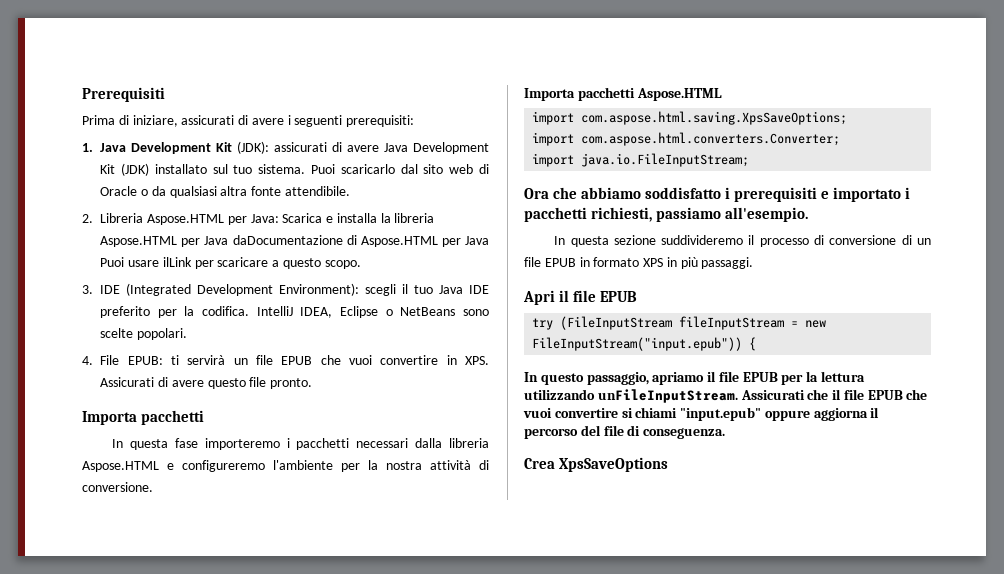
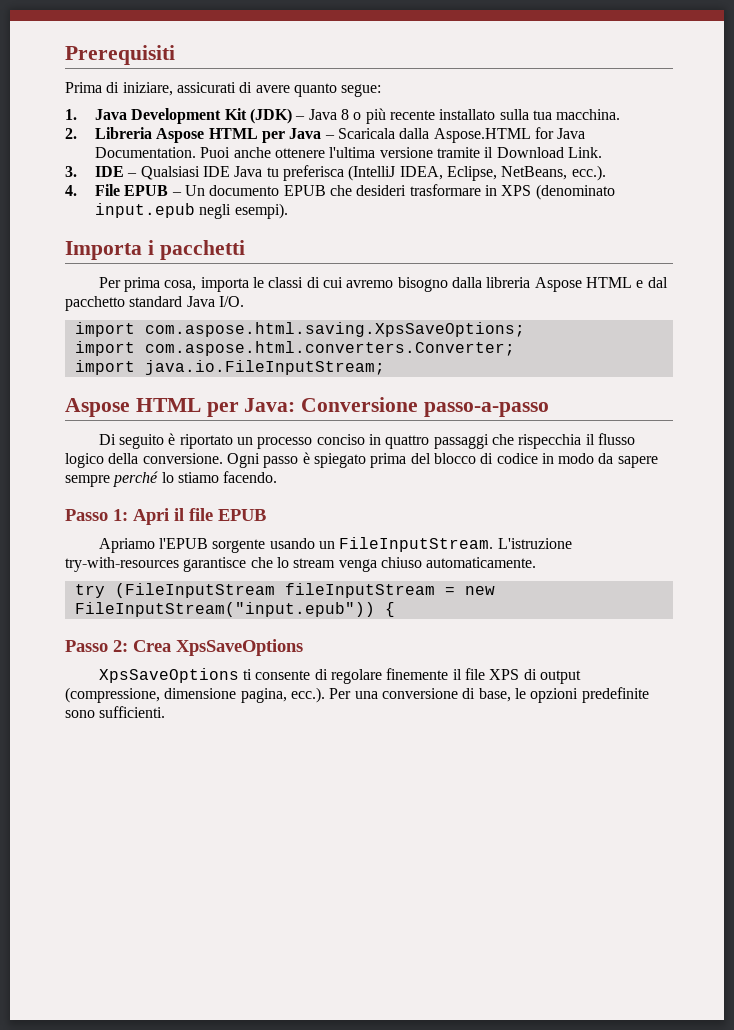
[287,115,415,127] i seguenti prerequisiti: -> [293,83,382,97] quanto segue:
[237,141,489,154] [100,163,489,176] [100,186,350,198] [82,213,435,225] [100,235,489,247] [100,257,361,269] [82,283,490,296] [100,306,489,318] [100,328,187,340] [82,355,489,365] [100,377,313,389] [82,411,137,425] (JDK): assicurati di avere Java Development Kit (JDK) installato sul tuo sistema. Puoi scaricarlo dal sito web di Oracle o da qualsiasi altra fonte attendibile. // 2. Libreria Aspose.HTML per Java: Scarica e installa la libreria Aspose.HTML per Java daDocumentazione di Aspose.HTML per Java Puoi usare ilLink per scaricare a questo scopo. // 3. IDE (Integrated Development Environment): scegli il tuo Java IDE preferito per la codifica. IntelliJ IDEA, Eclipse o NetBeans sono scelte popolari. // 4. File EPUB: ti servirà un file EPUB che vuoi convertire in XPS. Assicurati di avere questo file pronto. // Importa -> [250,108,621,124] [65,127,586,143] [95,147,603,158] [65,165,606,181] [65,184,615,200] [95,203,288,219] [65,240,154,260] (JDK) – Java 8 o più recente installato sulla tua macchina. // 2. Libreria Aspose HTML per Java – Scaricala dalla Aspose.HTML for Java Documentation. Puoi anche ottenere l'ultima versione tramite il Download Link. // 3. IDE – Qualsiasi IDE Java tu preferisca (IntelliJ IDEA, Eclipse, NetBeans, ecc.). // 4. File EPUB – Un documento EPUB che desideri trasformare in XPS (denominato input.epub negli esempi). // Importa i
[112,438,489,450] [82,460,489,472] [82,482,153,492] [524,87,722,101] In questa fase importeremo i pacchetti necessari dalla libreria Aspose.HTML e configureremo l'ambiente per la nostra attività di conversione. // Importa pacchetti Aspose.HTML -> [98,277,668,292] [65,296,244,311] Per prima cosa, importa le classi di cui avremo bisogno dalla libreria Aspose HTML e dal pacchetto standard Java I/O.
[524,187,911,202] [524,207,809,222] [554,235,931,247] [524,257,754,269] [523,290,638,305] Ora che abbiamo soddisfatto i prerequisiti e importato i pacchetti richiesti, passiamo all'esempio. // In questa sezione suddivideremo il processo di conversione di un file EPUB in formato XPS in più passaggi. // Apri il file EPUB -> [65,397,550,417] [98,433,635,449] [65,452,658,468] [65,471,278,487] [65,508,266,525] [98,537,572,553] [65,557,537,572] Aspose HTML per Java: Conversione passo‑a‑passo // Di seguito è riportato un processo conciso in quattro passaggi che rispecchia il flusso logico della conversione. Ogni passo è spiegato prima del blocco di codice in modo da sapere sempre perché lo stiamo facendo. // Passo 1: Apri il file EPUB // Apriamo l'EPUB sorgente usando un FileInputStream. L'istruzione try‑with‑resources garantisce che lo stream venga chiuso automaticamente.
[524,371,866,385] [524,389,928,403] [523,407,880,421] [524,425,726,439] [524,457,669,472] In questo passaggio, apriamo il file EPUB per la lettura utilizzando unFileInputStream. Assicurati che il file EPUB che vuoi convertire si chiami "input.epub" oppure aggiorna il percorso del file di conseguenza. // Crea XpsSaveOptions -> [65,639,303,656] [98,668,582,684] [65,687,649,703] [65,706,166,718] Passo 2: Crea XpsSaveOptions // XpsSaveOptions ti consente di regolare finemente il file XPS di output (compressione, dimensione pagina, ecc.). Per una conversione di base, le opzioni predefinite sono sufficienti.

